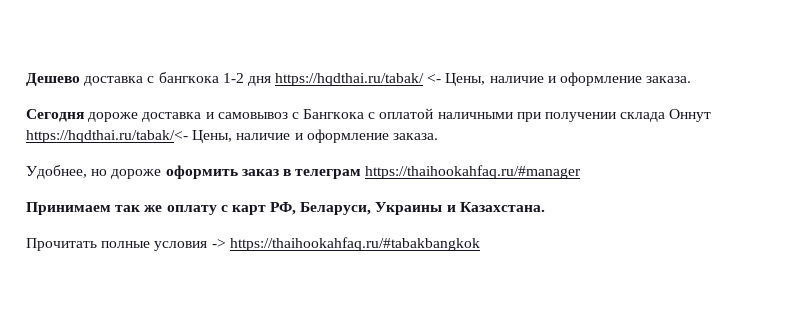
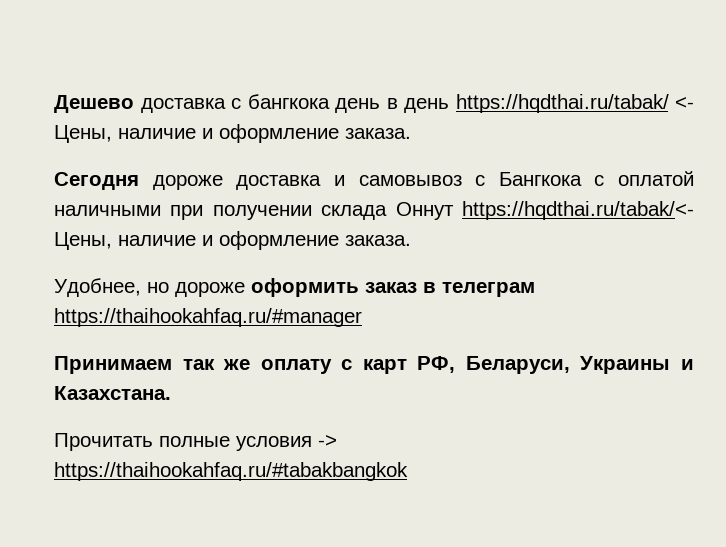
[222,73,271,86] 1-2 дня -> [335,98,449,113] день в день

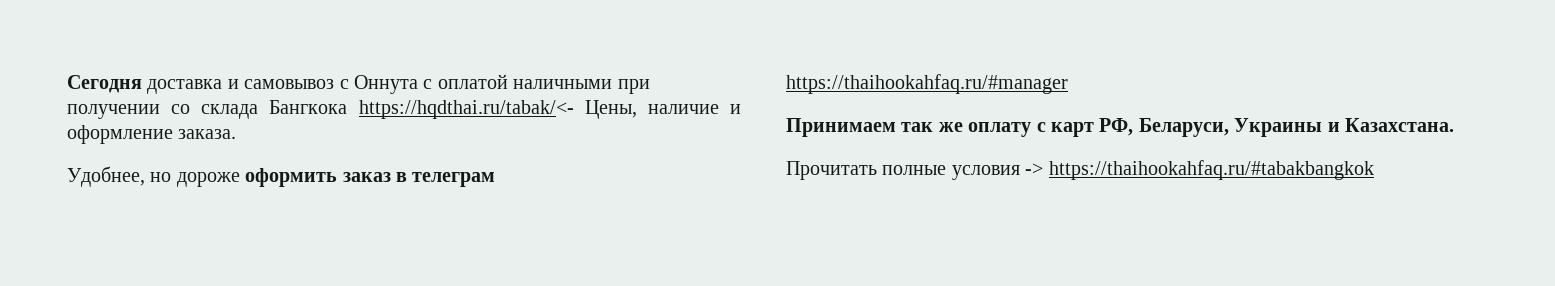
[54,94,694,113] [54,124,411,143] [54,172,223,190] Дешево доставка с бангкока день в день https://hqdthai.ru/tabak/ <- Цены, наличие и оформление заказа. // Сегодня дороже -> [67,75,142,93] Сегодня
[498,172,582,186] Бангкока -> [354,75,418,94] Оннута
[321,202,454,220] склада Оннут -> [171,100,348,119] со склада Бангкока

